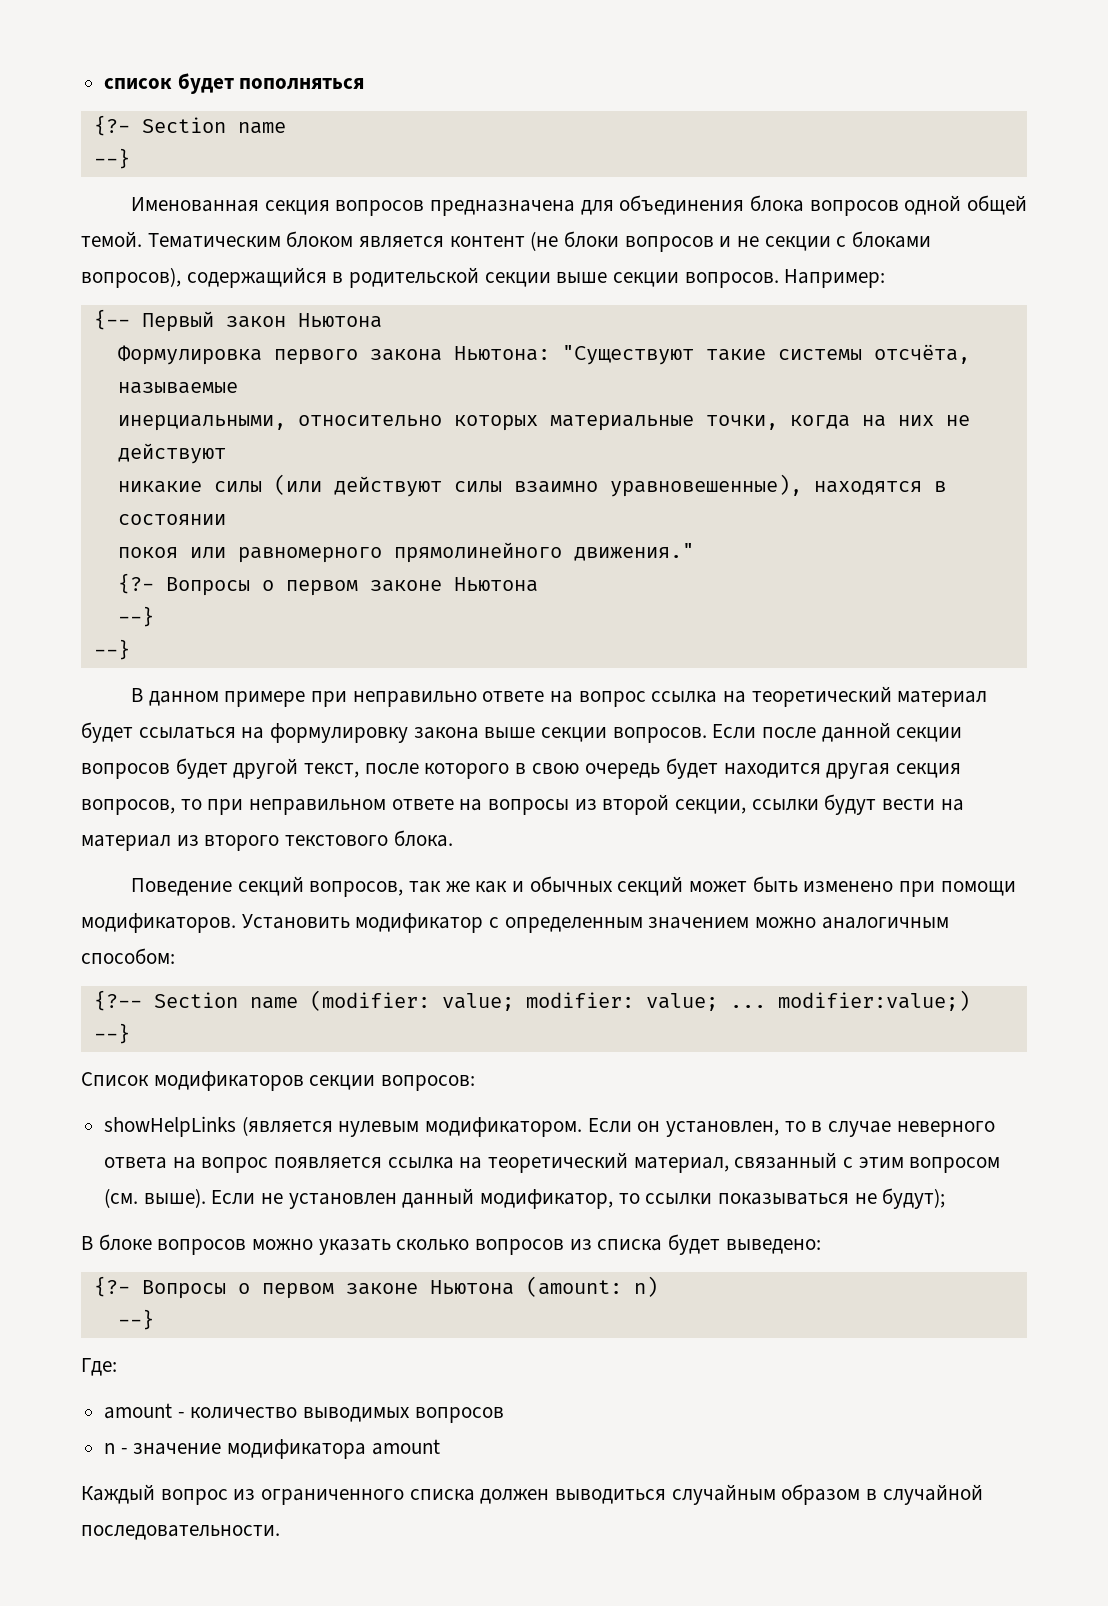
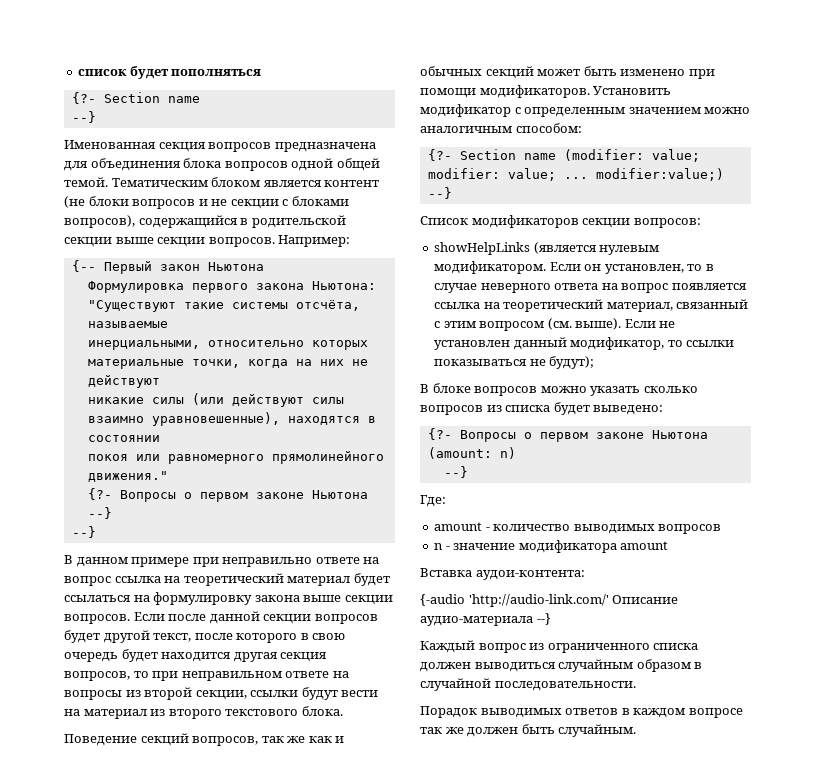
[93,990,142,1011] {?-- -> [427,149,452,161] {?-
(440, 1447) none -> [420,568,585,580] [420,594,679,607] [420,613,551,626] // Вставка аудои-контента: // {-audio 'http://audio-link.com/' Описание аудио-материала --}
(280, 1532) none -> [420,706,743,718] [420,724,637,737] // Порадок выводимых ответов в каждом вопросе так же должен быть случайным.

